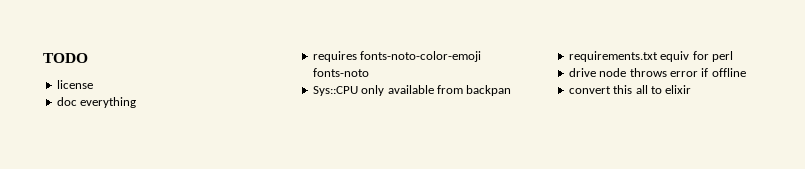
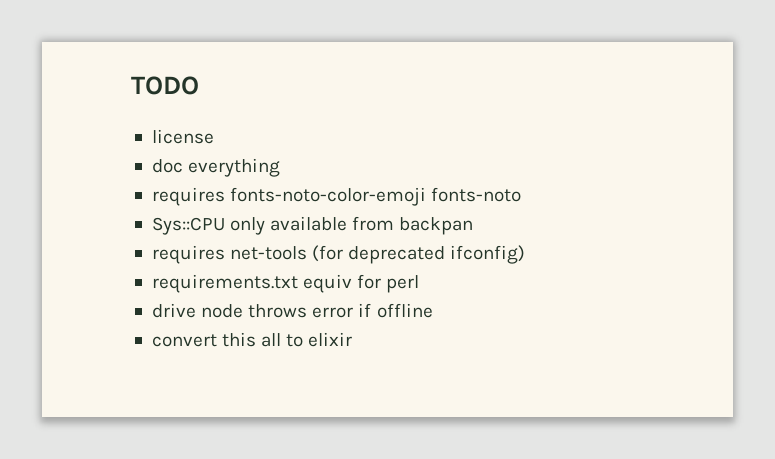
(512, 90) none -> [151,245,526,264] // requires net-tools (for deprecated ifconfig)

